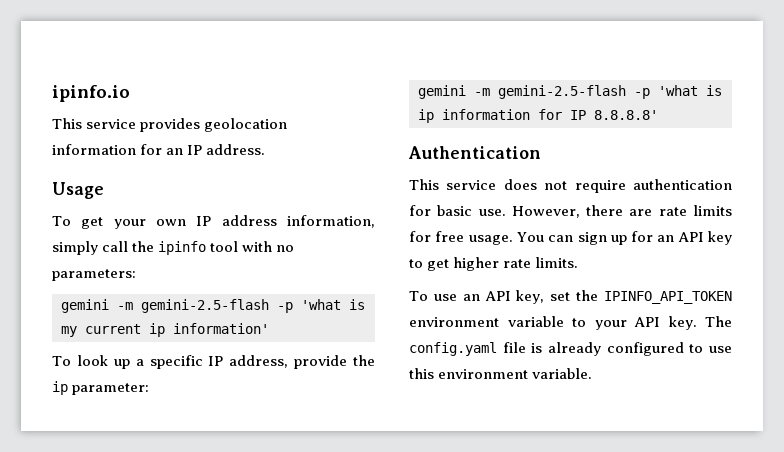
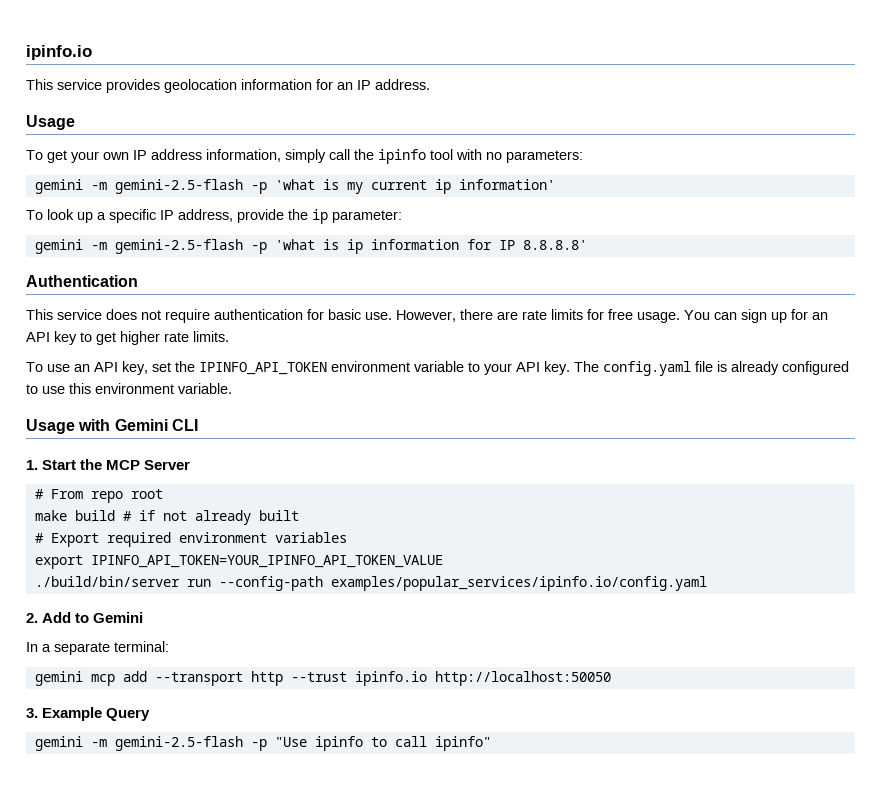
(593, 373) none -> [26,419,198,434] [26,459,191,470] [34,489,163,503] [34,510,299,525] [34,532,347,547] [34,555,443,569] [34,576,707,591] [26,612,144,623] [26,641,169,655] [34,671,611,686] [26,707,151,721] [34,736,491,751] // Usage with Gemini CLI // 1. Start the MCP Server // # From repo root // make build # if not already built // # Export required environment variables // export IPINFO_API_TOKEN=YOUR_IPINFO_API_TOKEN_VALUE // ./build/bin/server run --config-path examples/popular_services/ipinfo.io/config.yaml // 2. Add to Gemini // In a separate terminal: // gemini mcp add --transport http --trust ipinfo.io http://localhost:50050 // 3. Example Query // gemini -m gemini-2.5-flash -p "Use ipinfo to call ipinfo"

